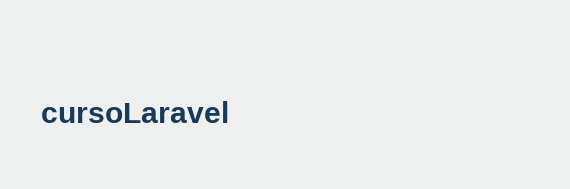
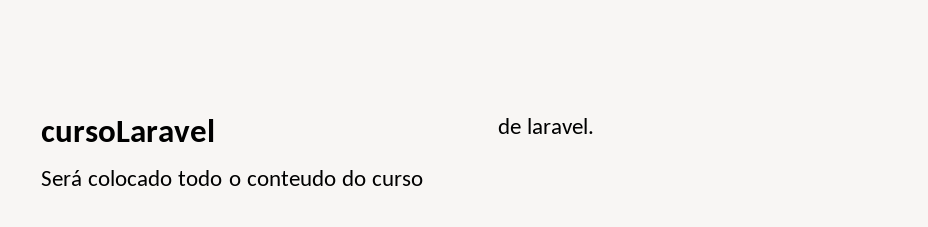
(229, 112) none -> [41,170,424,186] [498,118,595,134] // Será colocado todo o conteudo do curso de laravel.

